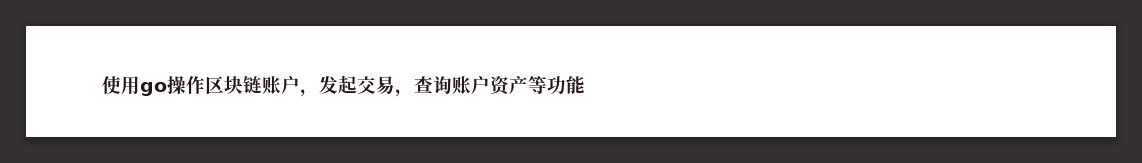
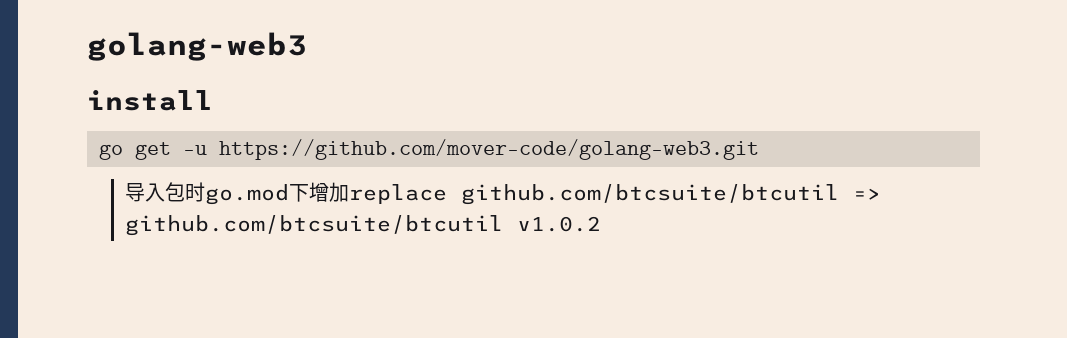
[102,75,585,97] 使用go操作区块链账户，发起交易，查询账户资产等功能 -> [87,32,307,61] [87,90,213,111] [99,139,759,160] [125,182,882,205] [125,215,602,236] golang-web3 // install // go get -u https://github.com/mover-code/golang-web3.git // 导入包时go.mod下增加replace github.com/btcsuite/btcutil => github.com/btcsuite/btcutil v1.0.2

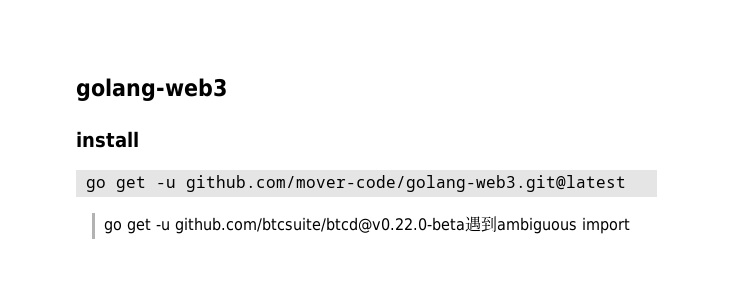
[219,139,759,160] [125,182,882,205] [125,215,602,236] https://github.com/mover-code/golang-web3.git // 导入包时go.mod下增加replace github.com/btcsuite/btcutil => github.com/btcsuite/btcutil v1.0.2 -> [185,175,626,192] [103,216,630,234] github.com/mover-code/golang-web3.git@latest // go get -u github.com/btcsuite/btcd@v0.22.0-beta遇到ambiguous import

